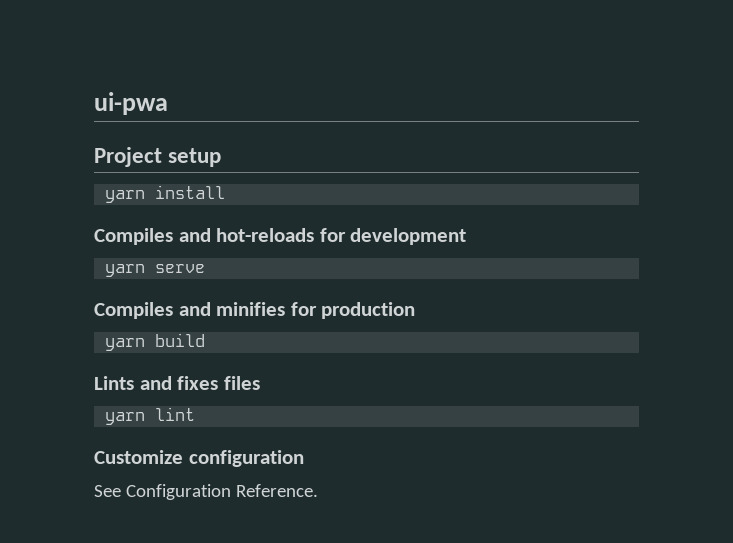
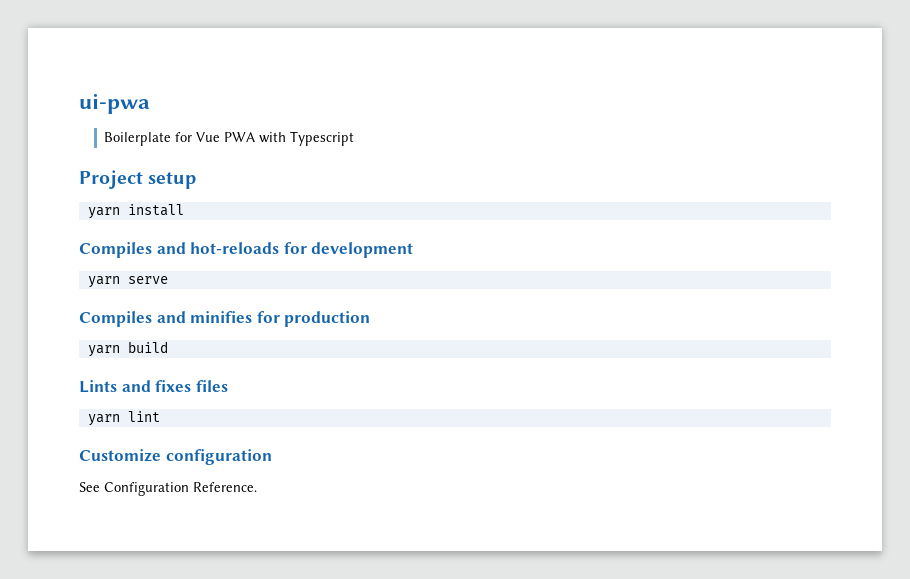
(168, 103) none -> [104,131,355,146] // Boilerplate for Vue PWA with Typescript

